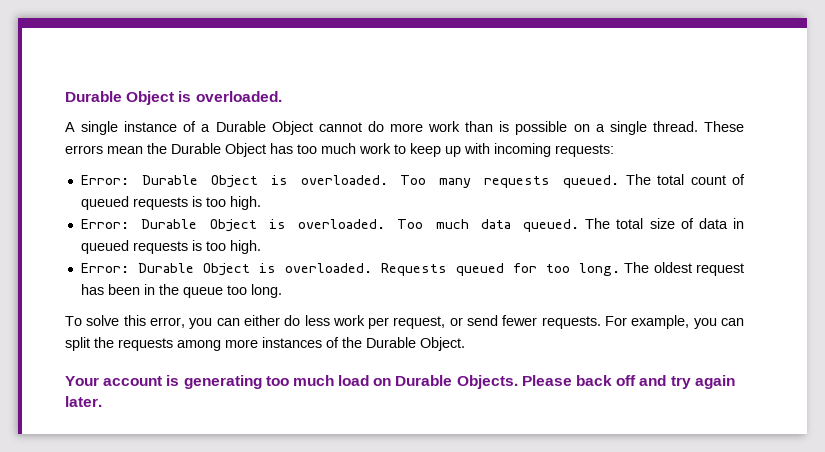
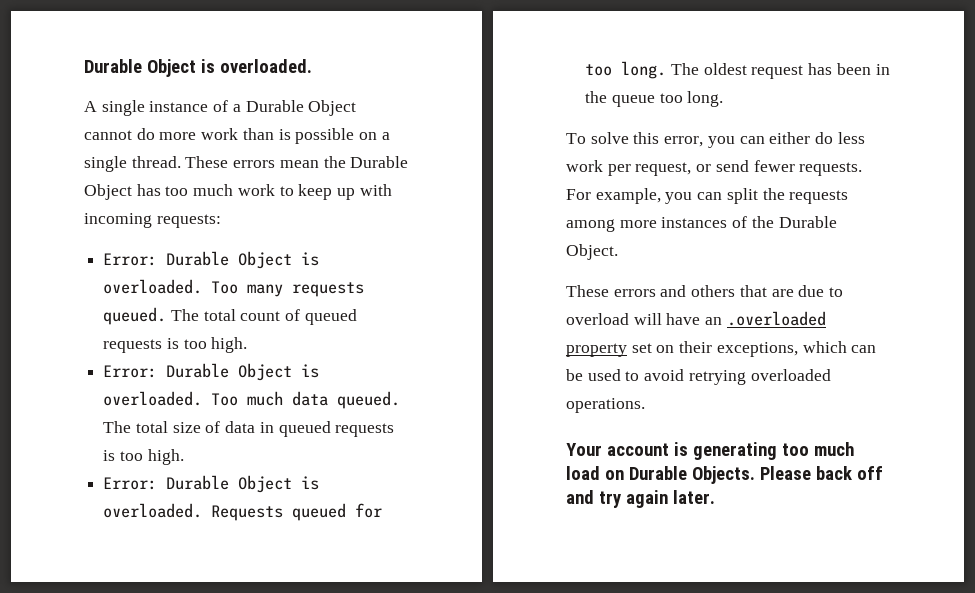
(465, 344) none -> [566,285,844,297] [566,311,826,326] [566,341,877,357] [566,369,831,385] [566,398,645,413] // These errors and others that are due to overload will have an .overloaded property set on their exceptions, which can be used to avoid retrying overloaded operations.

